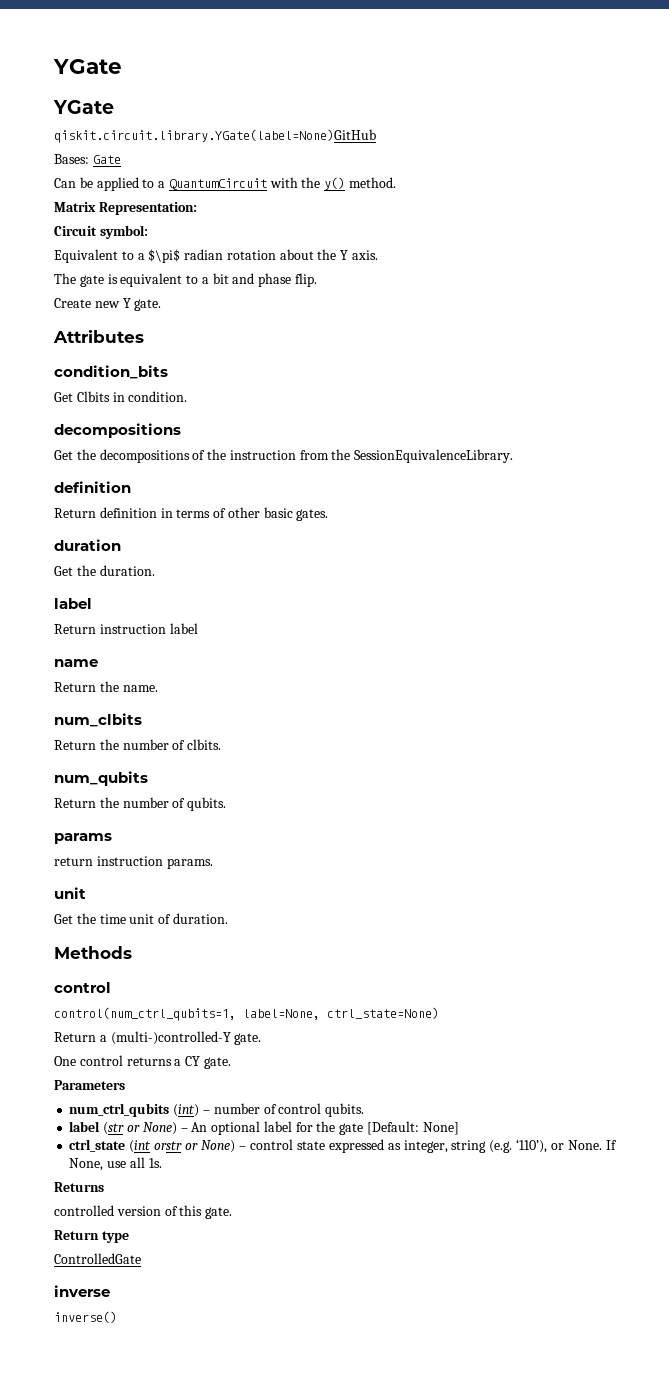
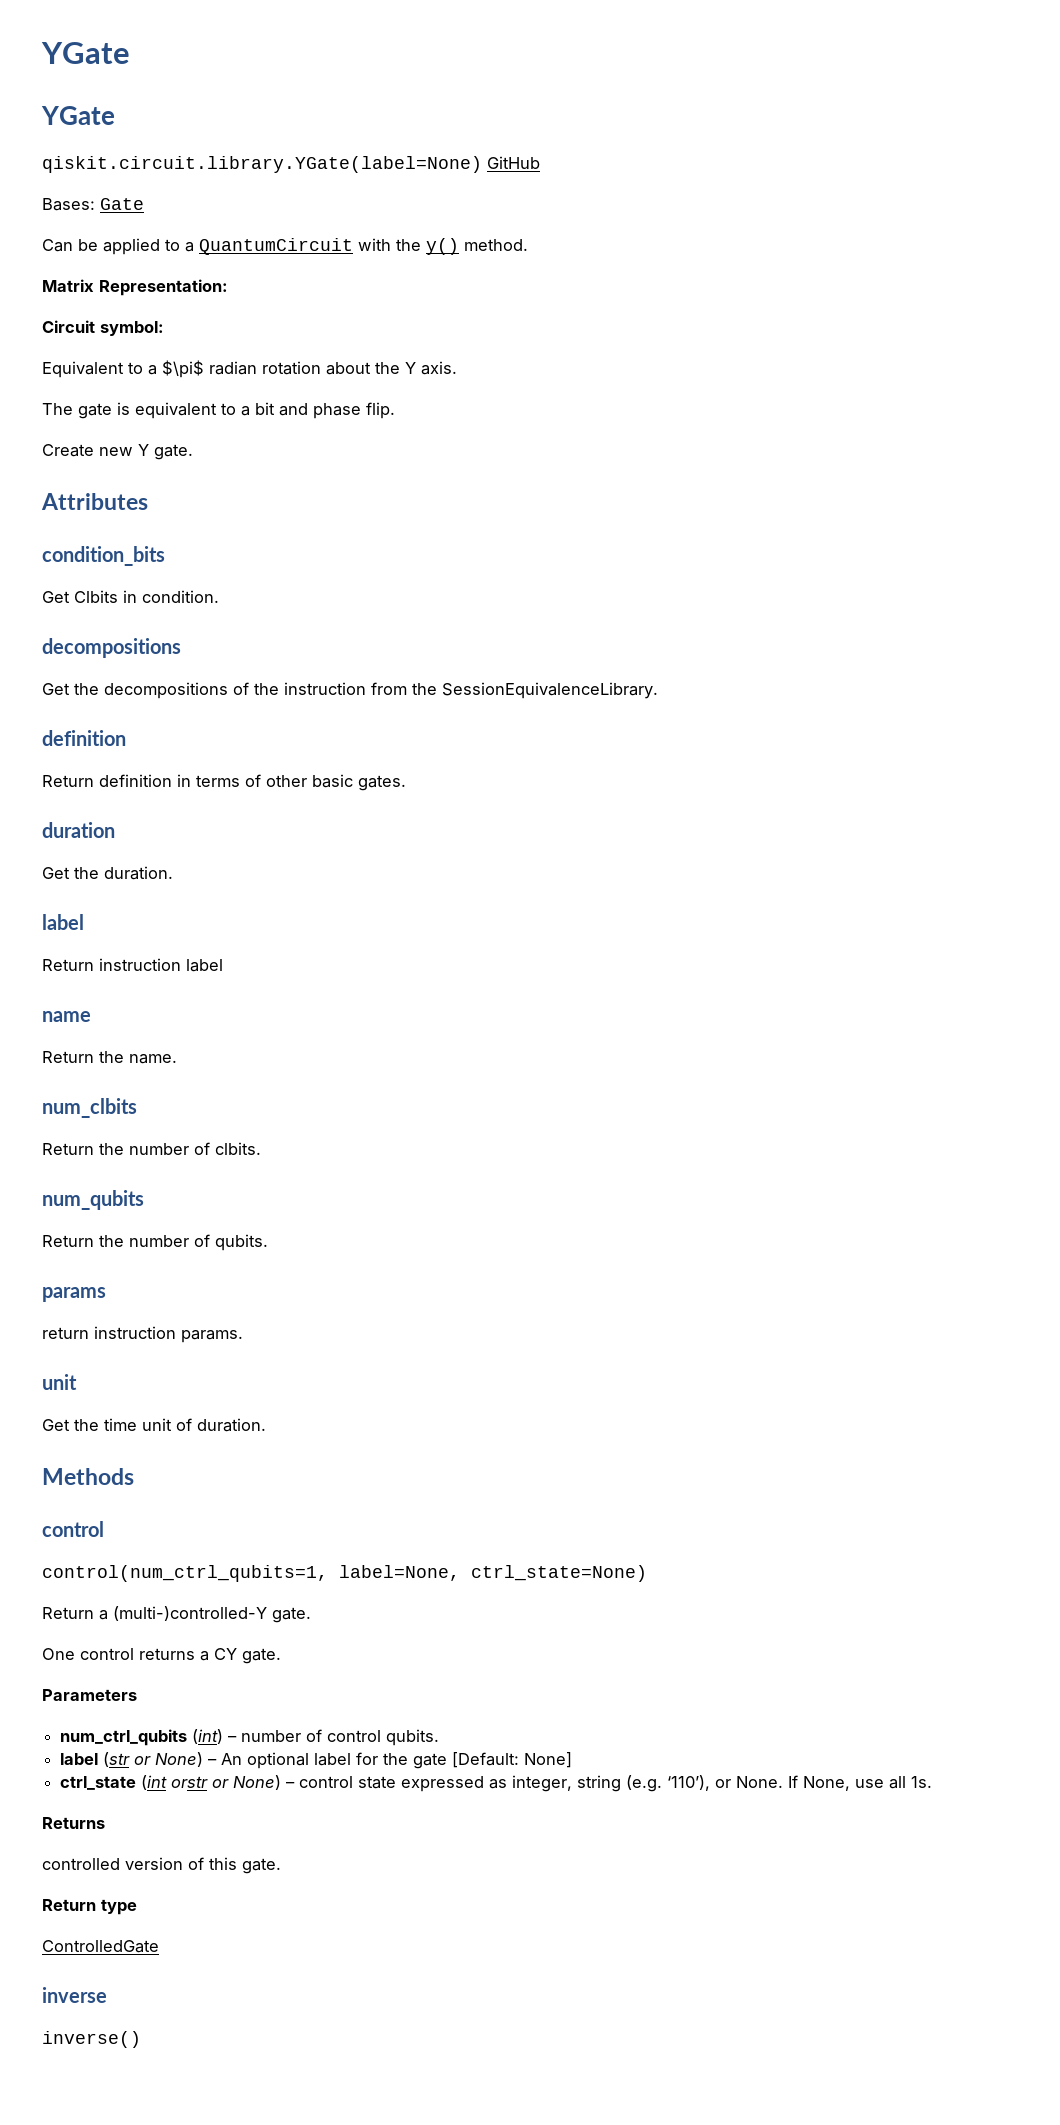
[54,129,376,143] qiskit.circuit.library.YGate(label=None)GitHub -> [42,156,540,173] qiskit.circuit.library.YGate(label=None) GitHub

